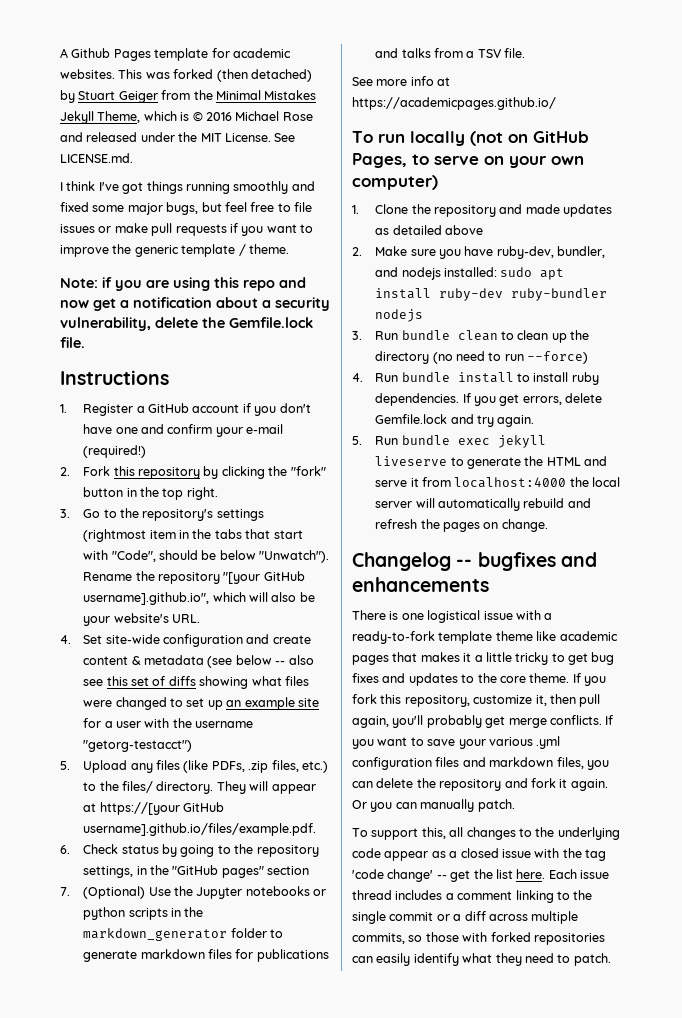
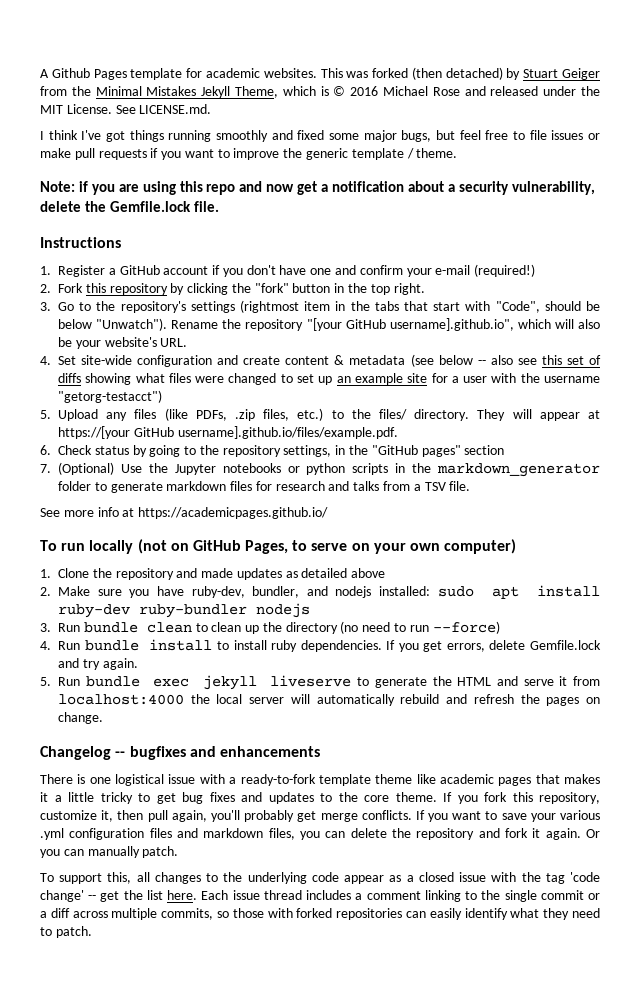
[256,949,329,962] publications -> [275,481,325,491] research

